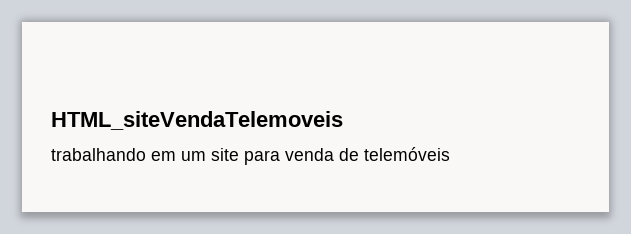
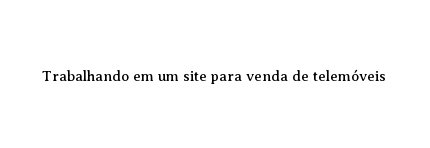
[51,111,343,130] [51,148,146,161] HTML_siteVendaTelemoveis // trabalhando -> [42,70,129,81] Trabalhando

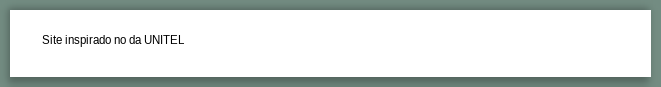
[42,69,386,84] Trabalhando em um site para venda de telemóveis -> [42,35,186,47] Site inspirado no da UNITEL

